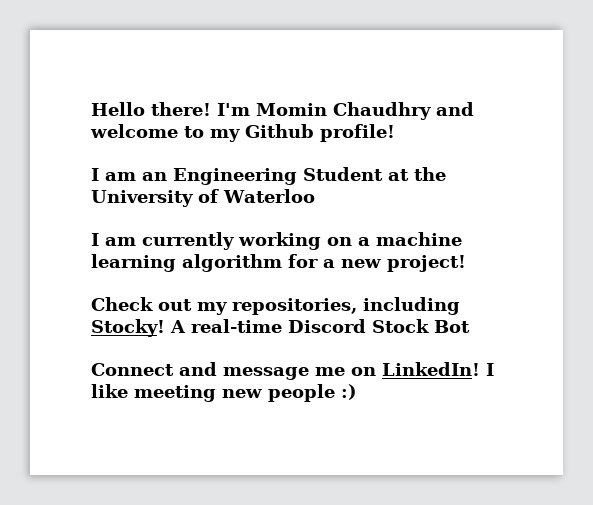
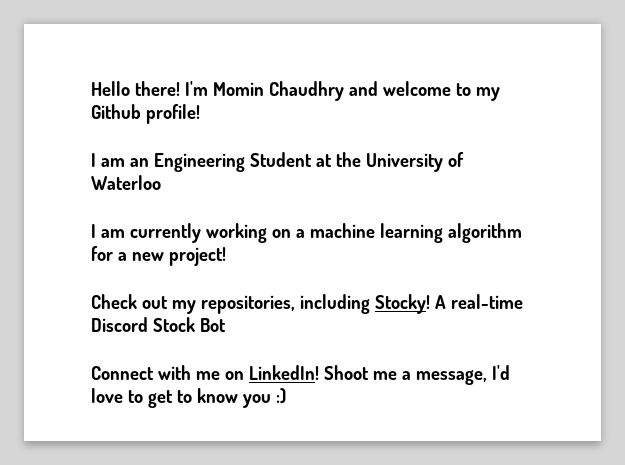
[179,362,309,380] and message -> [157,365,191,380] with
[486,363,494,376] [91,384,335,402] I like meeting new people -> [323,365,510,385] [91,388,271,408] Shoot me a message, I'd love to get to know you

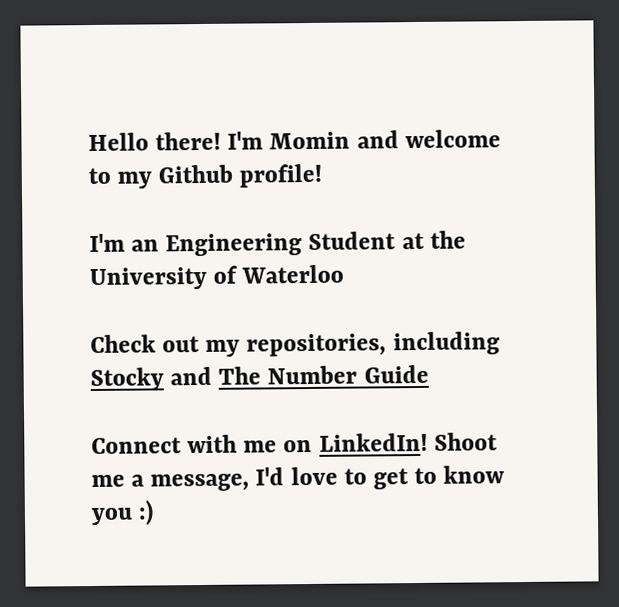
[268,81,344,101] Chaudhry -> (351, 140) none
[91,153,125,167] I am -> [89,233,125,253] I'm
[91,223,522,243] [91,246,226,266] // I am currently working on a machine learning algorithm for a new project! -> (345, 274) none
[374,294,523,314] [91,317,226,332] Stocky! A real-time Discord Stock Bot -> [90,364,429,392] Stocky and The Number Guide

